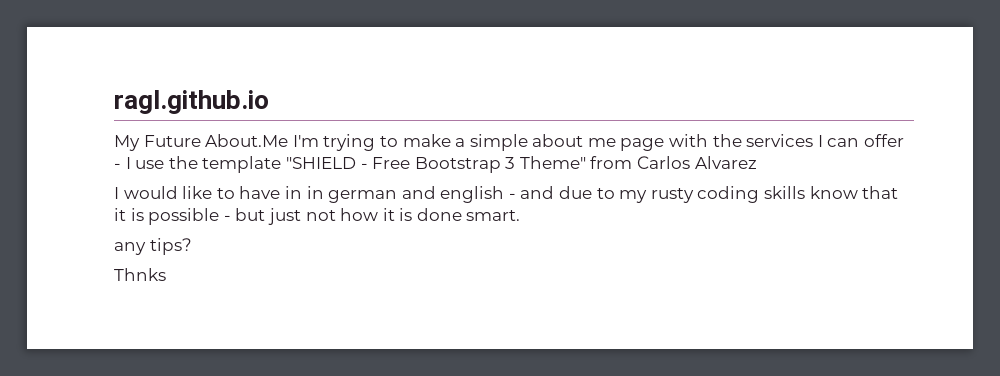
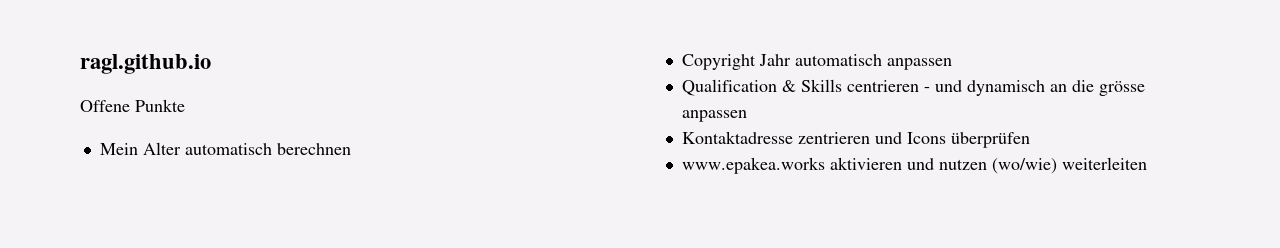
[114,134,905,151] [114,156,757,173] [114,186,899,203] [114,208,521,225] [114,238,192,255] [114,268,166,281] My Future About.Me I'm trying to make a simple about me page with the services I can offer - I use the template "SHIELD - Free Bootstrap 3 Theme" from Carlos Alvarez // I would like to have in in german and english - and due to my rusty coding skills know that it is possible - but just not how it is done smart. // any tips? // Thnks -> [80,99,185,112] [99,142,351,155] [681,54,952,70] [681,79,1145,96] [681,110,747,122] [681,131,1030,148] [681,157,1147,174] Offene Punkte // Mein Alter automatisch berechnen // Copyright Jahr automatisch anpassen // Qualification & Skills centrieren - und dynamisch an die grösse anpassen // Kontaktadresse zentrieren und Icons überprüfen // www.epakea.works aktivieren und nutzen (wo/wie) weiterleiten

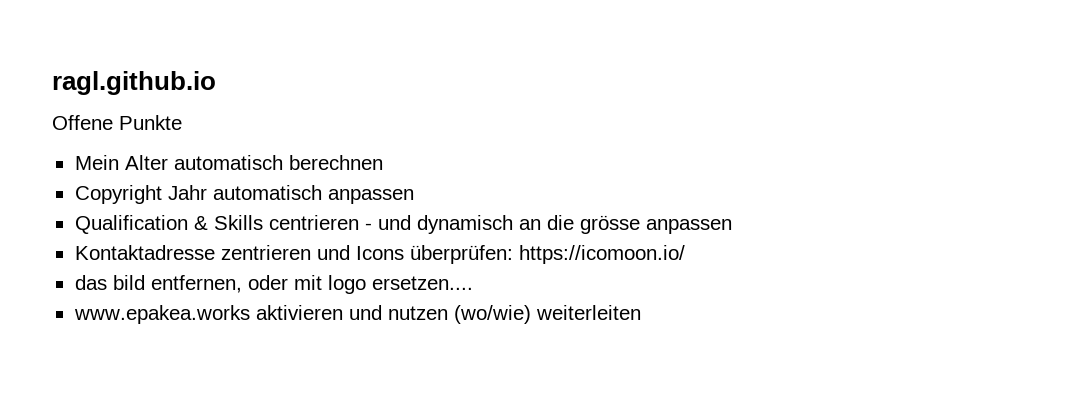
[950,132,1030,148] überprüfen -> [409,245,685,264] [74,275,473,294] überprüfen: https://icomoon.io/ // das bild entfernen, oder mit logo ersetzen....

